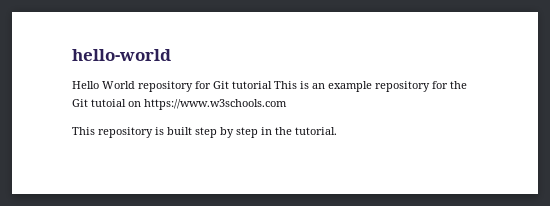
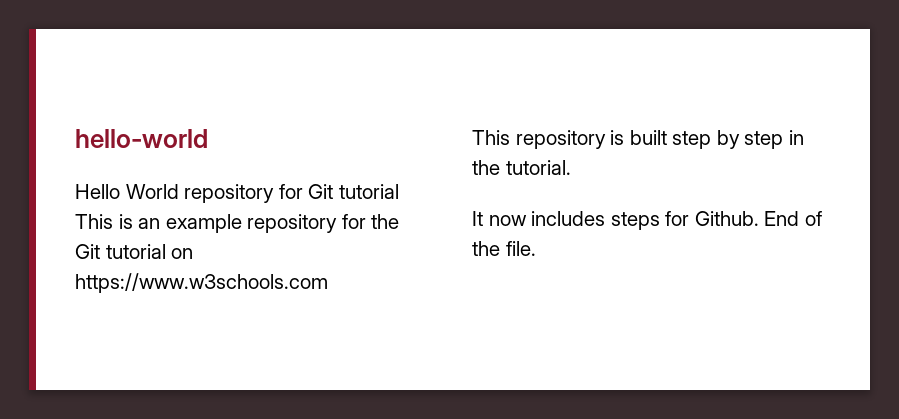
[91,99,126,107] tutoial -> [105,244,166,259] tutorial
(337, 131) none -> [472,211,822,230] [472,241,536,256] // It now includes steps for Github. End of the file.

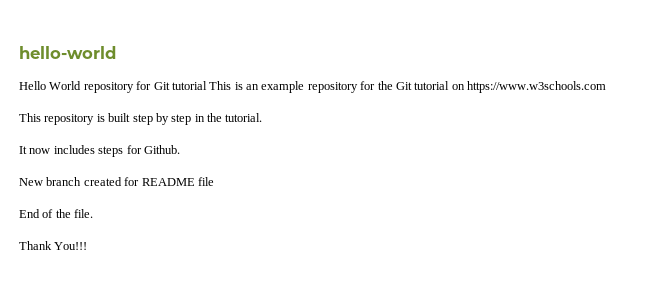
(759, 218) none -> [19,177,214,186] // New branch created for README file //
(536, 248) none -> [19,241,88,250] // Thank You!!!

